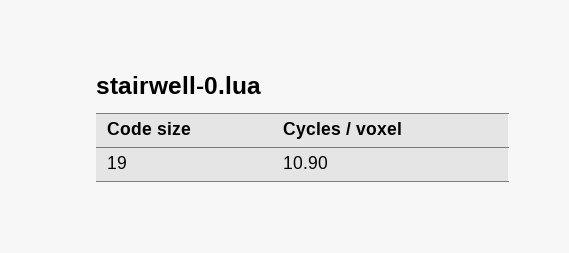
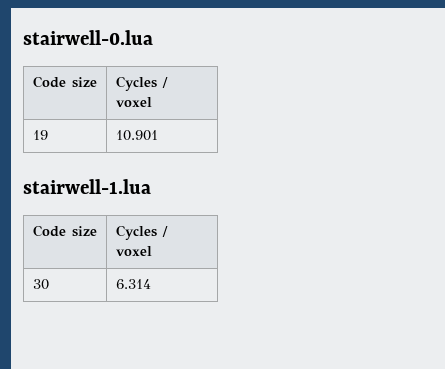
[282,156,328,169] 10.90 -> [115,130,158,141] [23,179,151,194] [32,225,97,237] [115,225,168,240] [115,246,152,256] [32,279,49,290] [115,279,151,289] 10.901 // stairwell-1.lua // Code size | Cycles / voxel // 30 | 6.314

